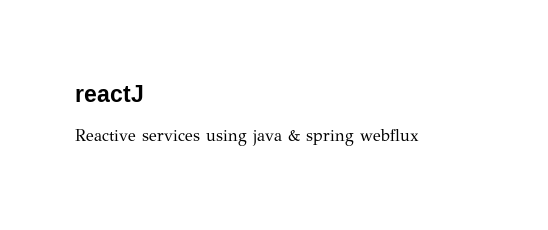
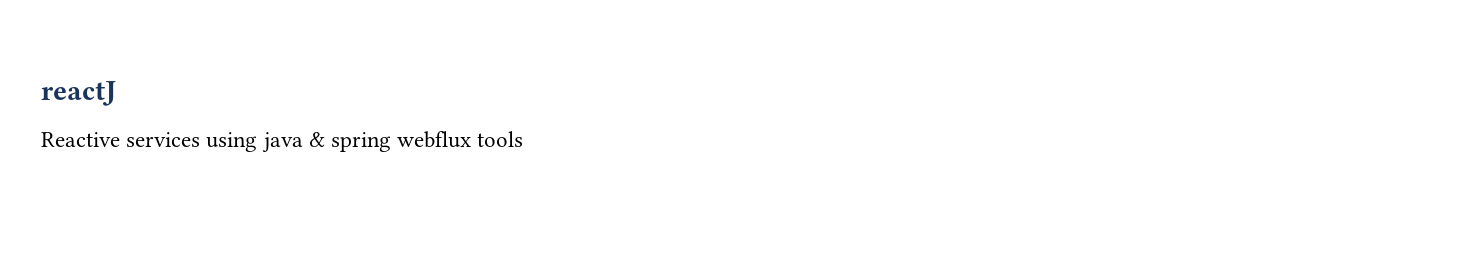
(419, 135) none -> [477,131,524,147] tools

